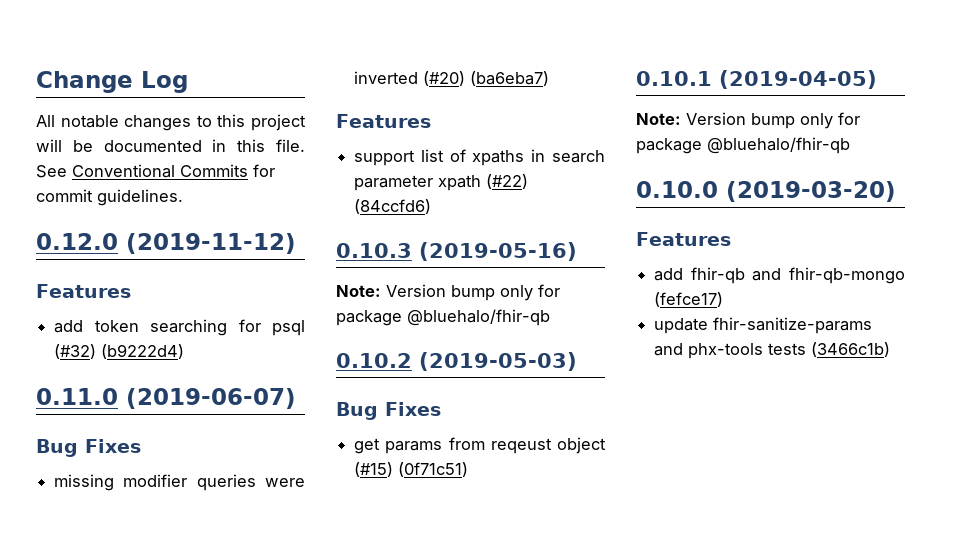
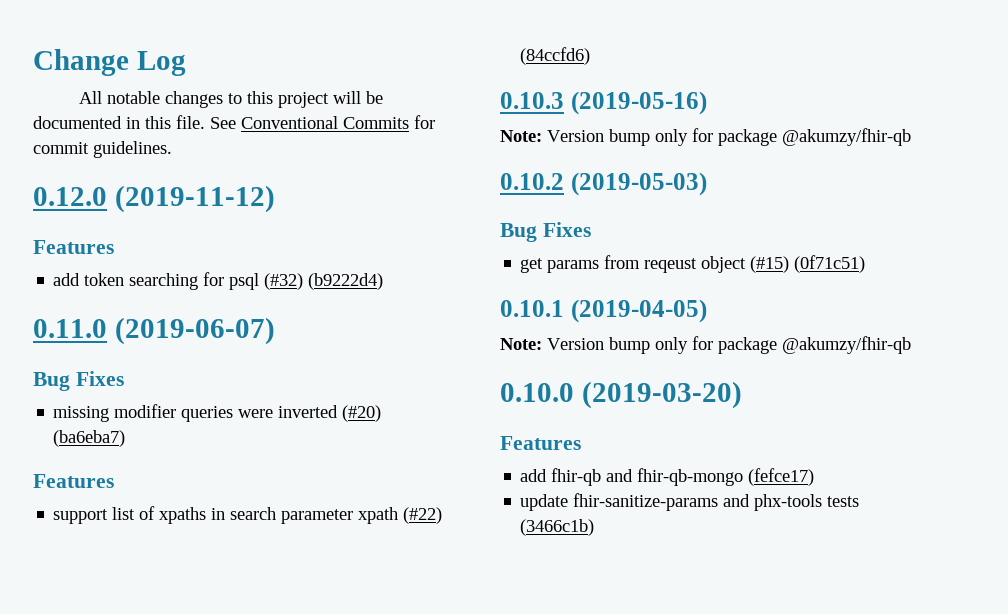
[407,309,550,326] @bluehalo/fhir-qb -> [782,128,911,146] @akumzy/fhir-qb
[707,137,850,154] @bluehalo/fhir-qb -> [782,336,911,354] @akumzy/fhir-qb

